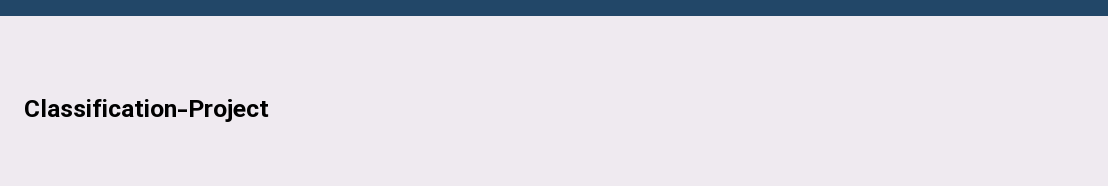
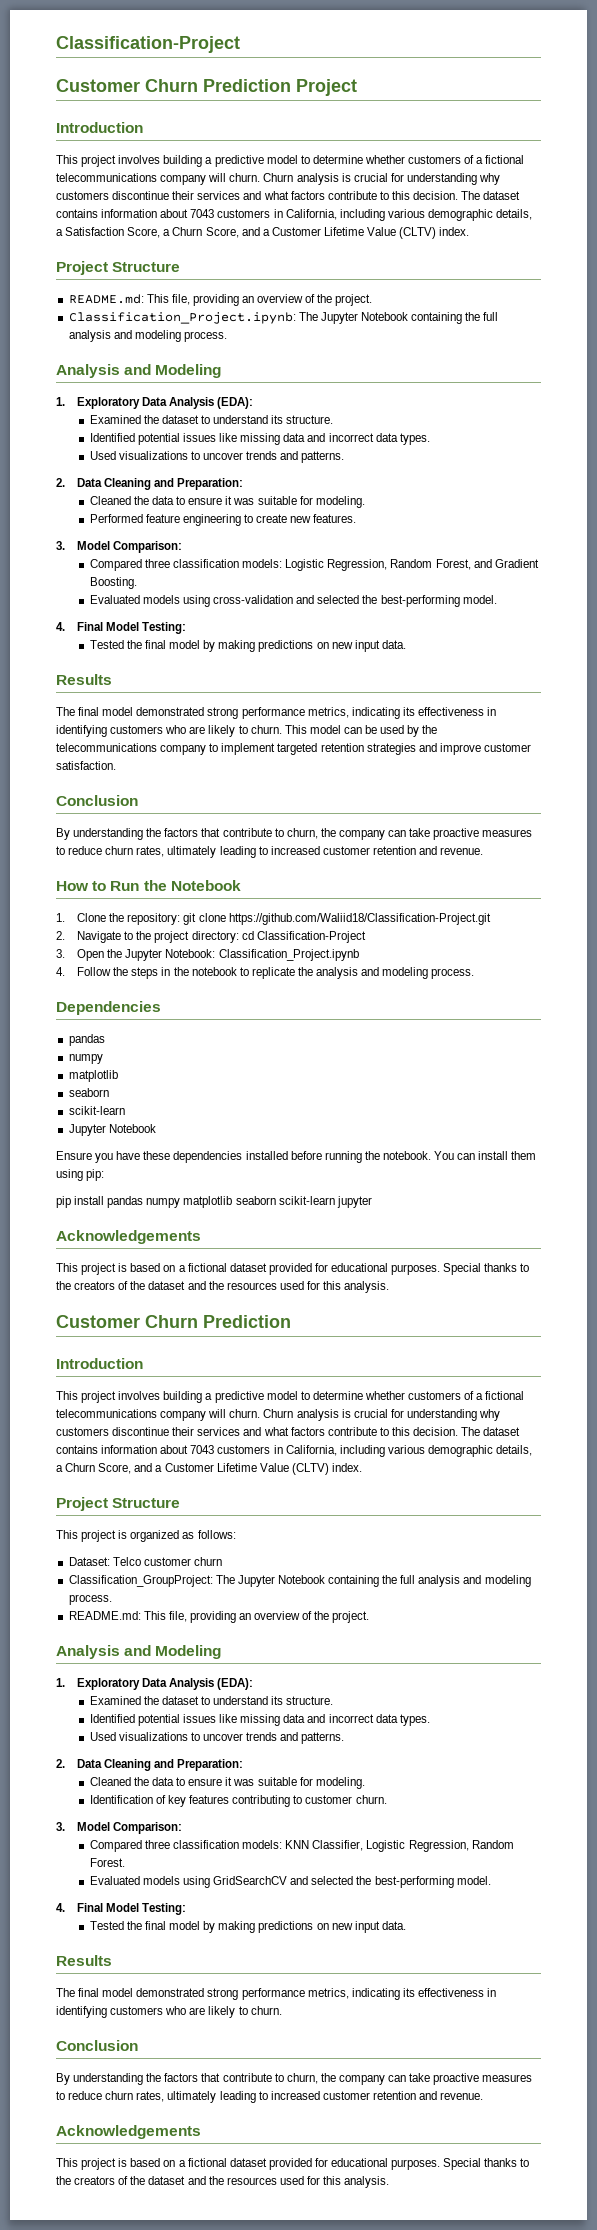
[24,99,269,122] Classification-Project -> [56,36,240,53] [56,79,357,96] [56,122,143,133] [56,155,525,167] [56,173,501,185] [56,191,521,200] [56,209,533,221] [56,227,470,239] [56,261,181,275] [68,294,373,306] [68,312,499,324] [68,330,227,342] [56,364,222,378] [56,397,254,409] [89,415,334,424] [89,433,430,445] [89,451,345,463] [56,478,244,490] [89,496,365,508] [89,514,357,526] [56,541,183,553] [89,559,539,571] [89,577,137,589] [89,595,497,607] [56,622,187,634] [89,640,406,652] [56,674,112,685] [56,707,497,719] [56,725,438,737] [56,743,531,755] [56,761,116,770] [56,795,138,806] [56,828,533,840] [56,846,484,858] [56,880,241,891] [56,913,491,925] [56,931,366,943] [56,949,359,961] [56,967,475,979] [56,1001,161,1015] [68,1034,105,1046] [68,1054,103,1064] [68,1070,118,1082] [68,1088,109,1097] [68,1106,125,1115] [68,1124,156,1136] [56,1151,537,1163] [56,1169,105,1181] [56,1196,372,1208] [56,1230,201,1244] [56,1263,530,1275] [56,1281,390,1293] [56,1315,291,1328] [56,1358,143,1369] [56,1391,525,1403] [56,1409,501,1421] [56,1427,521,1436] [56,1445,533,1457] [56,1463,362,1475] [56,1497,181,1511] [56,1530,236,1542] [68,1557,222,1566] [68,1575,531,1587] [68,1594,112,1605] [68,1611,370,1623] [56,1645,222,1659] [56,1678,254,1690] [89,1696,334,1705] [89,1714,430,1726] [89,1732,345,1744] [56,1759,244,1771] [89,1777,365,1789] [89,1795,387,1807] [56,1822,183,1834] [89,1840,514,1852] [89,1858,125,1867] [89,1876,491,1888] [56,1903,187,1915] [89,1921,406,1933] [56,1955,112,1966] [56,1988,497,2000] [56,2006,282,2018] [56,2040,138,2051] [56,2073,533,2085] [56,2091,484,2103] [56,2125,201,2139] [56,2158,530,2170] [56,2176,390,2188] Classification-Project // Customer Churn Prediction Project // Introduction // This project involves building a predictive model to determine whether customers of a fictional telecommunications company will churn. Churn analysis is crucial for understanding why customers discontinue their services and what factors contribute to this decision. The dataset contains information about 7043 customers in California, including various demographic details, a Satisfaction Score, a Churn Score, and a Customer Lifetime Value (CLTV) index. // Project Structure // README.md: This file, providing an overview of the project. // Classification_Project.ipynb: The Jupyter Notebook containing the full analysis and modeling process. // Analysis and Modeling // 1. Exploratory Data Analysis (EDA): // Examined the dataset to understand its structure. // Identified potential issues like missing data and incorrect data types. // Used visualizations to uncover trends and patterns. // 2. Data Cleaning and Preparation: // Cleaned the data to ensure it was suitable for modeling. // Performed feature engineering to create new features. // 3. Model Comparison: // Compared three classification models: Logistic Regression, Random Forest, and Gradient Boosting. // Evaluated models using cross-validation and selected the best-performing model. // 4. Final Model Testing: // Tested the final model by making predictions on new input data. // Results // The final model demonstrated strong performance metrics, indicating its effectiveness in identifying customers who are likely to churn. This model can be used by the telecommunications company to implement targeted retention strategies and improve customer satisfaction. // Conclusion // By understanding the factors that contribute to churn, the company can take proactive measures to reduce churn rates, ultimately leading to increased customer retention and revenue. // How to Run the Notebook // 1. Clone the repository: git clone https://github.com/Waliid18/Classification-Project.git // 2. Navigate to the project directory: cd Classification-Project // 3. Open the Jupyter Notebook: Classification_Project.ipynb // 4. Follow the steps in the notebook to replicate the analysis and modeling process. // Dependencies // pandas // numpy // matplotlib // seaborn // scikit-learn // Jupyter Notebook // Ensure you have these dependencies installed before running the notebook. You can install them using pip: // pip install pandas numpy matplotlib seaborn scikit-learn jupyter // Acknowledgements // This project is based on a fictional dataset provided for educational purposes. Special thanks to the creators of the dataset and the resources used for this analysis. // Customer Churn Prediction // Introduction // This project involves building a predictive model to determine whether customers of a fictional telecommunications company will churn. Churn analysis is crucial for understanding why customers discontinue their services and what factors contribute to this decision. The dataset contains information about 7043 customers in California, including various demographic details, a Churn Score, and a Customer Lifetime Value (CLTV) index. // Project Structure // This project is organized as follows: // Dataset: Telco customer churn // Classification_GroupProject: The Jupyter Notebook containing the full analysis and modeling process. // README.md: This file, providing an overview of the project. // Analysis and Modeling // 1. Exploratory Data Analysis (EDA): // Examined the dataset to understand its structure. // Identified potential issues like missing data and incorrect data types. // Used visualizations to uncover trends and patterns. // 2. Data Cleaning and Preparation: // Cleaned the data to ensure it was suitable for modeling. // Identification of key features contributing to customer churn. // 3. Model Comparison: // Compared three classification models: KNN Classifier, Logistic Regression, Random Forest. // Evaluated models using GridSearchCV and selected the best-performing model. // 4. Final Model Testing: // Tested the final model by making predictions on new input data. // Results // The final model demonstrated strong performance metrics, indicating its effectiveness in identifying customers who are likely to churn. // Conclusion // By understanding the factors that contribute to churn, the company can take proactive measures to reduce churn rates, ultimately leading to increased customer retention and revenue. // Acknowledgements // This project is based on a fictional dataset provided for educational purposes. Special thanks to the creators of the dataset and the resources used for this analysis.

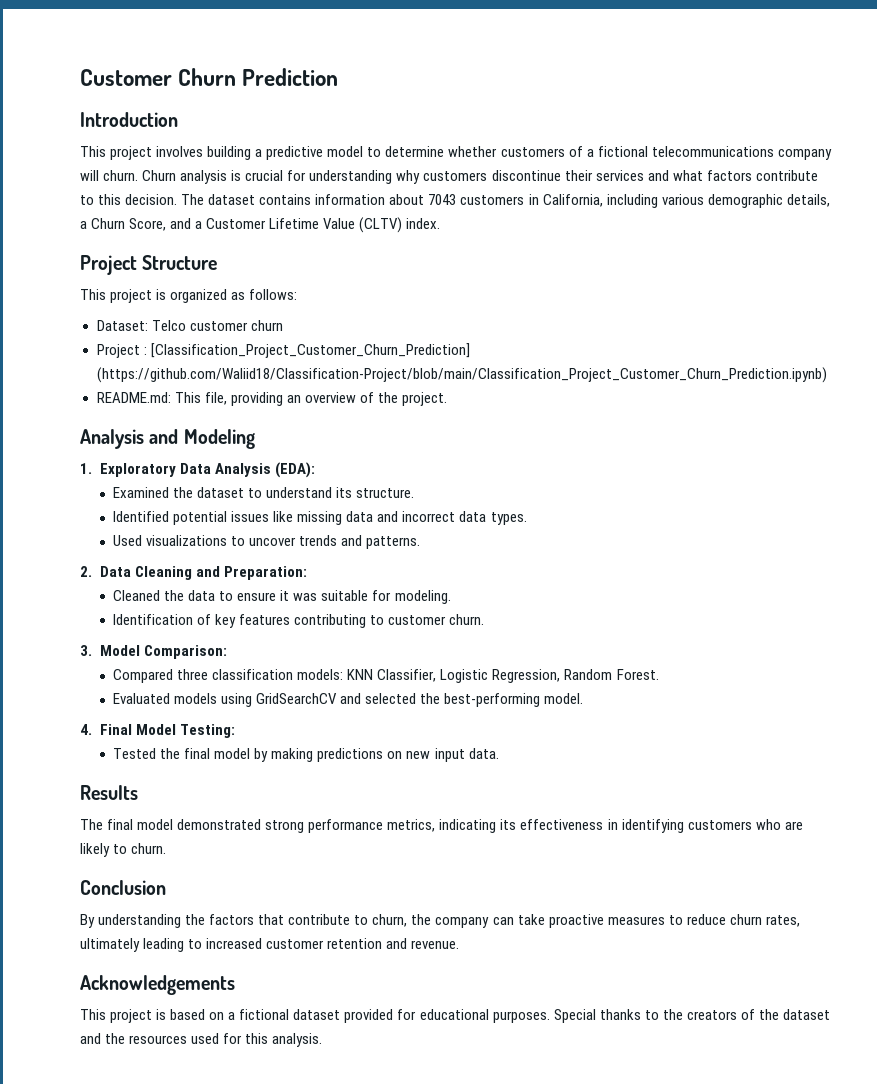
[56,36,240,53] [56,79,357,96] [56,122,143,133] [56,155,525,167] [56,173,501,185] [56,191,521,200] [56,209,533,221] [56,227,470,239] [56,261,181,275] [68,294,373,306] [68,312,499,324] [68,330,227,342] [56,364,222,378] [56,397,254,409] [89,415,334,424] [89,433,430,445] [89,451,345,463] [56,478,244,490] [89,496,365,508] [89,514,357,526] [56,541,183,553] [89,559,539,571] [89,577,137,589] [89,595,497,607] [56,622,187,634] [89,640,406,652] [56,674,112,685] [56,707,497,719] [56,725,438,737] [56,743,531,755] [56,761,116,770] [56,795,138,806] [56,828,533,840] [56,846,484,858] [56,880,241,891] [56,913,491,925] [56,931,366,943] [56,949,359,961] [56,967,475,979] [56,1001,161,1015] [68,1034,105,1046] [68,1054,103,1064] [68,1070,118,1082] [68,1088,109,1097] [68,1106,125,1115] [68,1124,156,1136] [56,1151,537,1163] [56,1169,105,1181] [56,1196,372,1208] [56,1230,201,1244] [56,1263,530,1275] [56,1281,390,1293] Classification-Project // Customer Churn Prediction Project // Introduction // This project involves building a predictive model to determine whether customers of a fictional telecommunications company will churn. Churn analysis is crucial for understanding why customers discontinue their services and what factors contribute to this decision. The dataset contains information about 7043 customers in California, including various demographic details, a Satisfaction Score, a Churn Score, and a Customer Lifetime Value (CLTV) index. // Project Structure // README.md: This file, providing an overview of the project. // Classification_Project.ipynb: The Jupyter Notebook containing the full analysis and modeling process. // Analysis and Modeling // 1. Exploratory Data Analysis (EDA): // Examined the dataset to understand its structure. // Identified potential issues like missing data and incorrect data types. // Used visualizations to uncover trends and patterns. // 2. Data Cleaning and Preparation: // Cleaned the data to ensure it was suitable for modeling. // Performed feature engineering to create new features. // 3. Model Comparison: // Compared three classification models: Logistic Regression, Random Forest, and Gradient Boosting. // Evaluated models using cross-validation and selected the best-performing model. // 4. Final Model Testing: // Tested the final model by making predictions on new input data. // Results // The final model demonstrated strong performance metrics, indicating its effectiveness in identifying customers who are likely to churn. This model can be used by the telecommunications company to implement targeted retention strategies and improve customer satisfaction. // Conclusion // By understanding the factors that contribute to churn, the company can take proactive measures to reduce churn rates, ultimately leading to increased customer retention and revenue. // How to Run the Notebook // 1. Clone the repository: git clone https://github.com/Waliid18/Classification-Project.git // 2. Navigate to the project directory: cd Classification-Project // 3. Open the Jupyter Notebook: Classification_Project.ipynb // 4. Follow the steps in the notebook to replicate the analysis and modeling process. // Dependencies // pandas // numpy // matplotlib // seaborn // scikit-learn // Jupyter Notebook // Ensure you have these dependencies installed before running the notebook. You can install them using pip: // pip install pandas numpy matplotlib seaborn scikit-learn jupyter // Acknowledgements // This project is based on a fictional dataset provided for educational purposes. Special thanks to the creators of the dataset and the resources used for this analysis. // -> (80, 77) none
[68,1575,531,1587] [68,1594,112,1605] Classification_GroupProject: The Jupyter Notebook containing the full analysis and modeling process. -> [96,343,470,358] [96,367,827,383] Project : [Classification_Project_Customer_Churn_Prediction] (https://github.com/Waliid18/Classification-Project/blob/main/Classification_Project_Customer_Churn_Prediction.ipynb)

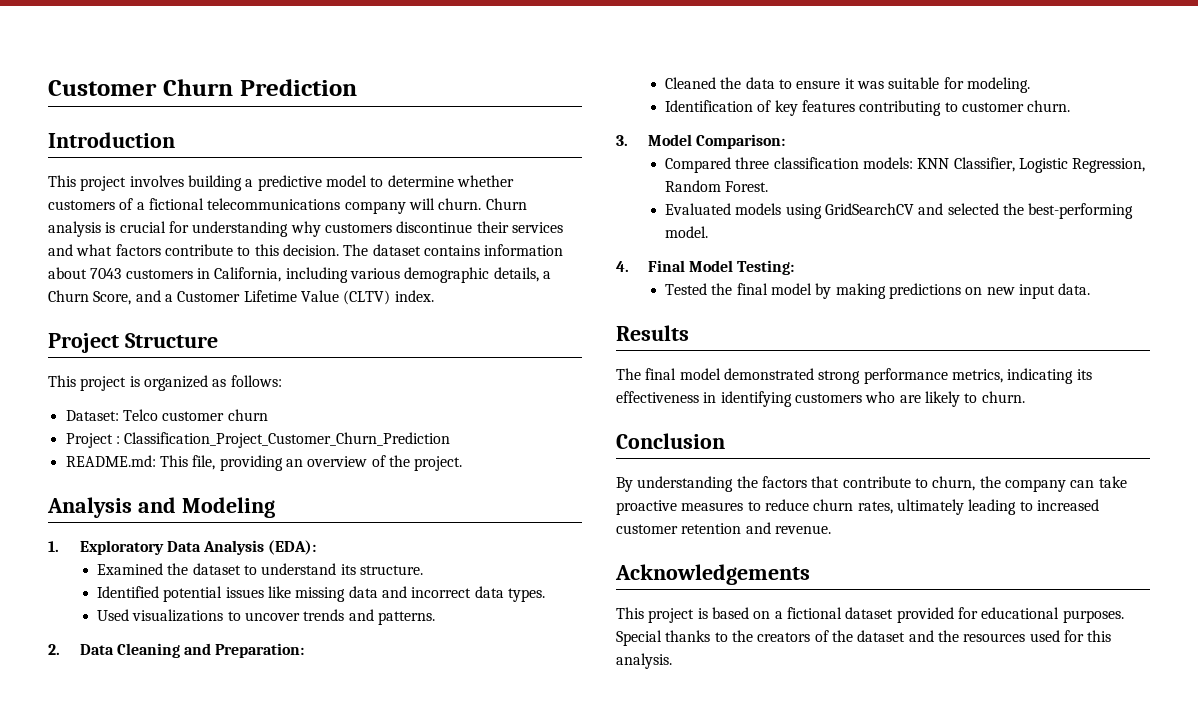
[150,343,470,358] [96,367,827,383] [Classification_Project_Customer_Churn_Prediction] (https://github.com/Waliid18/Classification-Project/blob/main/Classification_Project_Customer_Churn_Prediction.ipynb) -> [124,432,451,448] Classification_Project_Customer_Churn_Prediction

